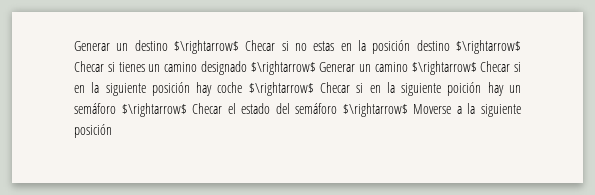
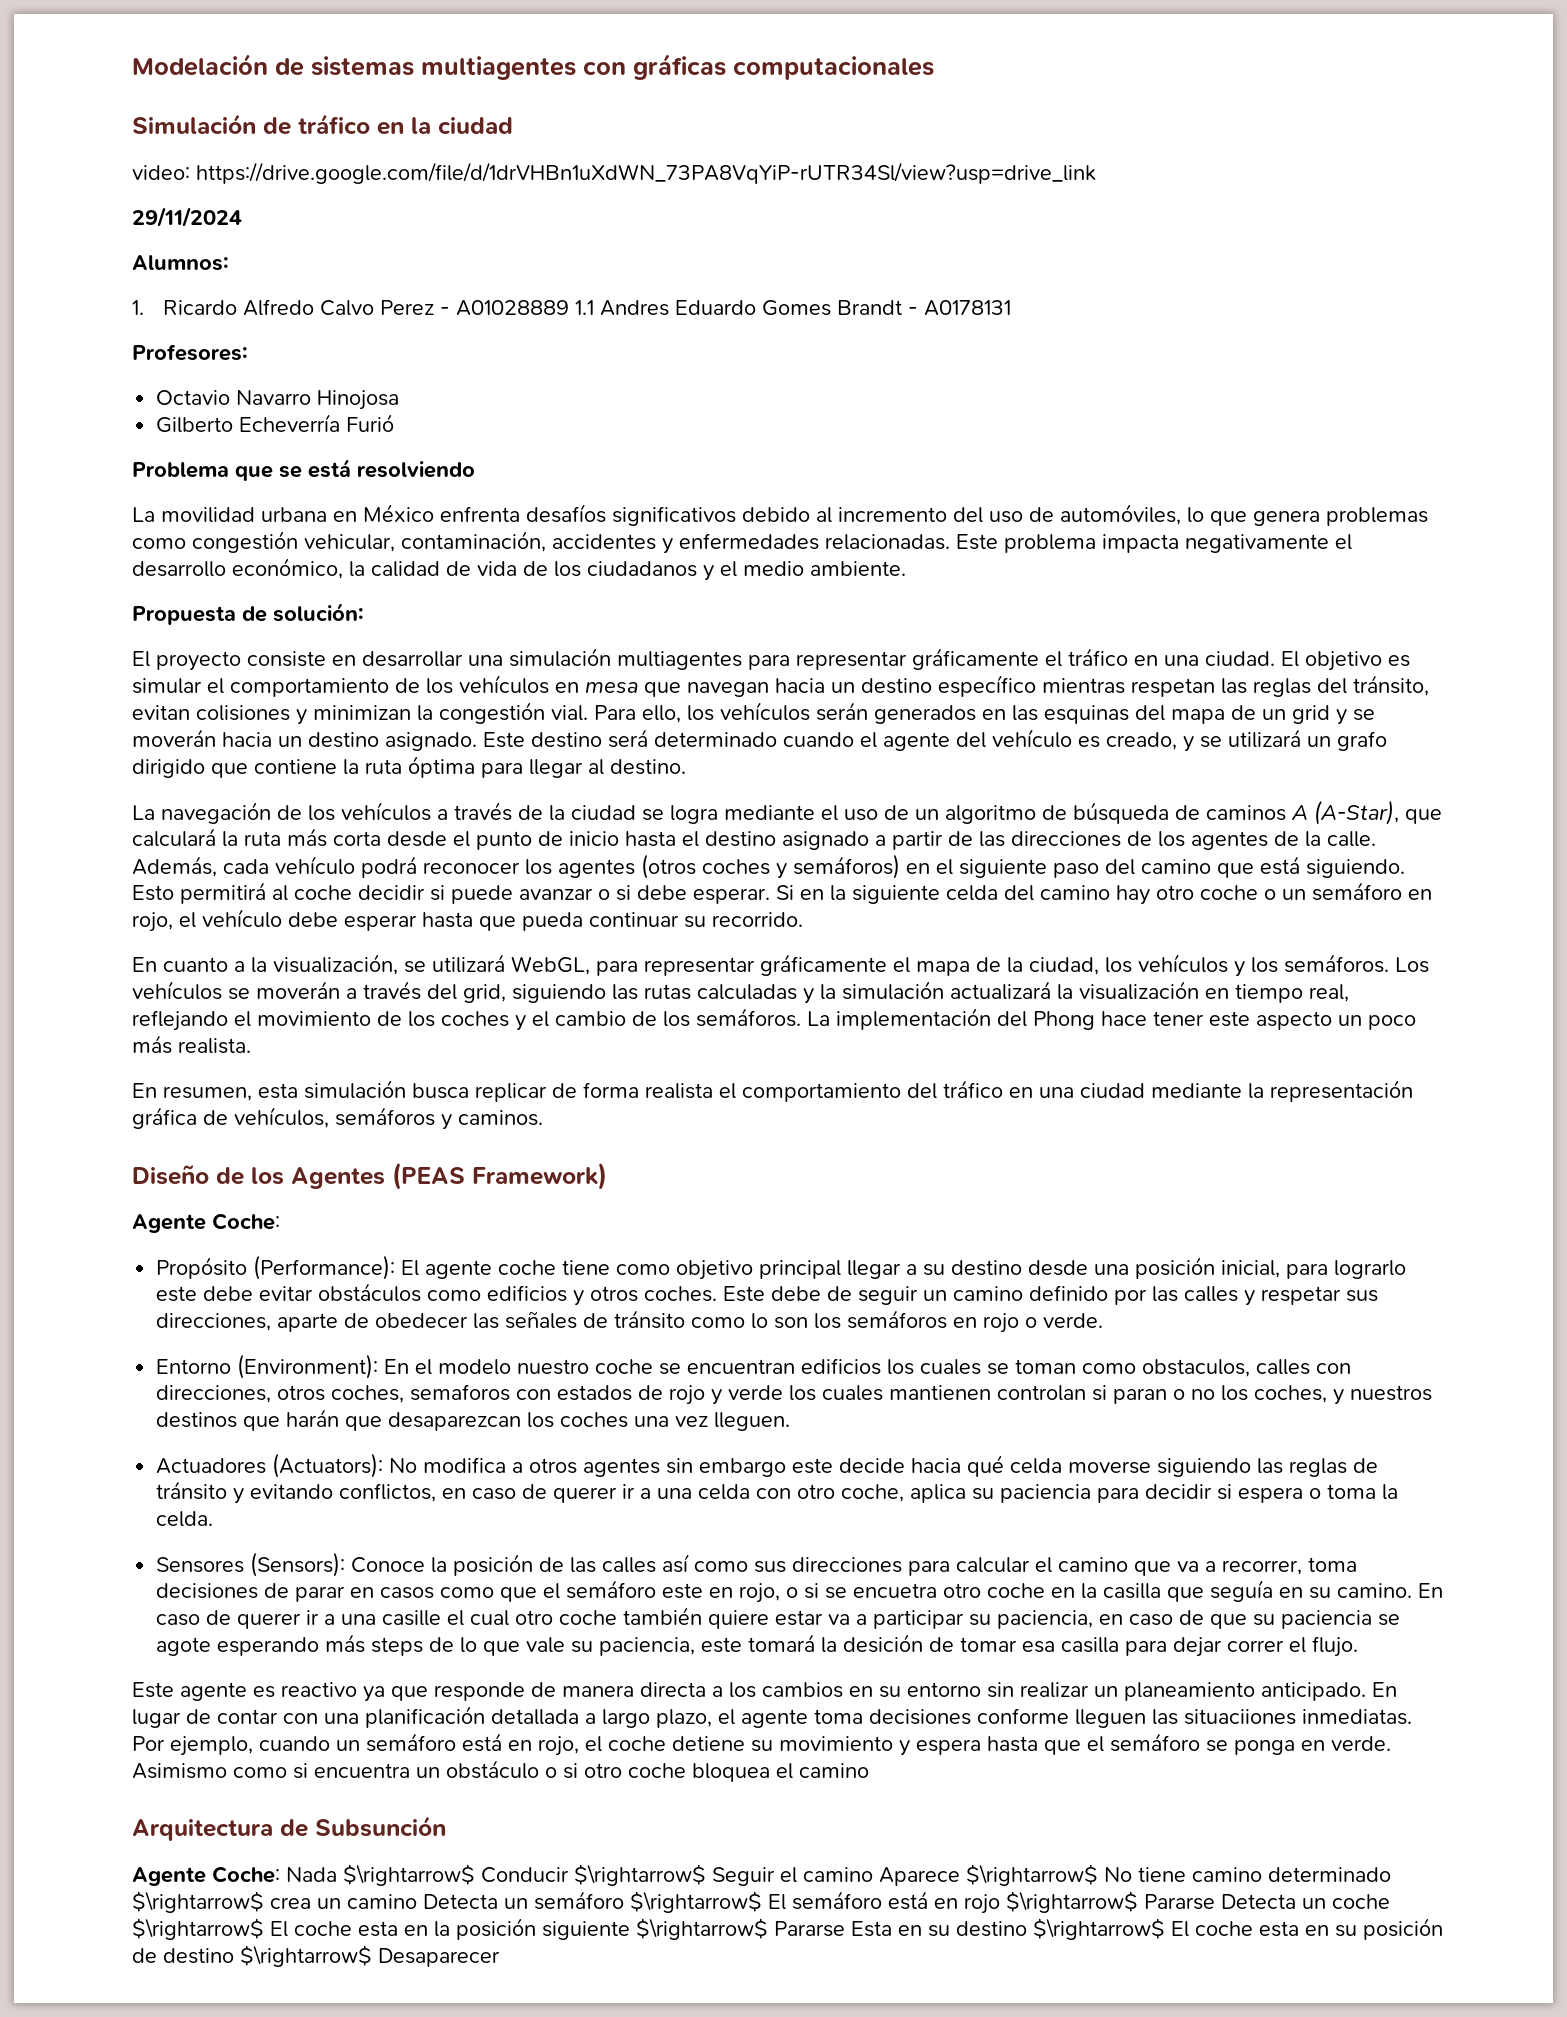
[74,40,521,54] [74,61,521,75] [74,82,521,96] [74,103,521,117] [74,124,112,138] Generar un destino $\rightarrow$ Checar si no estas en la posición destino $\rightarrow$ Checar si tienes un camino designado $\rightarrow$ Generar un camino $\rightarrow$ Checar si en la siguiente posición hay coche $\rightarrow$ Checar si en la siguiente poición hay un semáforo $\rightarrow$ Checar el estado del semáforo $\rightarrow$ Moverse a la siguiente posición -> [132,54,934,80] [132,114,513,135] [132,162,1096,184] [132,207,242,227] [132,255,229,271] [132,299,1011,316] [132,344,248,361] [156,390,400,410] [156,414,395,433] [132,459,475,481] [132,504,1428,526] [132,531,1352,554] [132,558,906,581] [132,603,364,625] [132,648,1410,671] [132,675,1429,697] [132,702,1375,725] [132,729,1387,752] [132,756,686,778] [132,800,1442,825] [132,828,1376,850] [132,854,1405,879] [132,882,1432,905] [132,909,803,932] [132,954,1429,977] [132,981,1349,1004] [132,1008,1416,1031] [132,1035,251,1054] [132,1080,1413,1102] [132,1107,543,1130] [132,1162,607,1190] [132,1213,280,1233] [156,1255,1407,1280] [156,1283,1379,1306] [156,1310,1104,1333] [156,1354,1352,1379] [156,1384,1433,1405] [156,1409,791,1431] [156,1453,1379,1478] [156,1481,1399,1504] [156,1511,214,1527] [156,1552,1358,1577] [156,1580,1444,1603] [156,1607,1401,1629] [156,1634,1359,1657] [132,1682,1397,1702] [132,1706,1412,1728] [132,1733,1391,1756] [132,1760,869,1782] [132,1816,446,1841] [132,1864,1391,1886] [132,1891,1390,1914] [132,1918,1443,1940] [132,1945,500,1967] Modelación de sistemas multiagentes con gráficas computacionales // Simulación de tráfico en la ciudad // video: https://drive.google.com/file/d/1drVHBn1uXdWN_73PA8VqYiP-rUTR34Sl/view?usp=drive_link // 29/11/2024 // Alumnos: // 1. Ricardo Alfredo Calvo Perez - A01028889 1.1 Andres Eduardo Gomes Brandt - A0178131 // Profesores: // Octavio Navarro Hinojosa // Gilberto Echeverría Furió // Problema que se está resolviendo // La movilidad urbana en México enfrenta desafíos significativos debido al incremento del uso de automóviles, lo que genera problemas como congestión vehicular, contaminación, accidentes y enfermedades relacionadas. Este problema impacta negativamente el desarrollo económico, la calidad de vida de los ciudadanos y el medio ambiente. // Propuesta de solución: // El proyecto consiste en desarrollar una simulación multiagentes para representar gráficamente el tráfico en una ciudad. El objetivo es simular el comportamiento de los vehículos en mesa que navegan hacia un destino específico mientras respetan las reglas del tránsito, evitan colisiones y minimizan la congestión vial. Para ello, los vehículos serán generados en las esquinas del mapa de un grid y se moverán hacia un destino asignado. Este destino será determinado cuando el agente del vehículo es creado, y se utilizará un grafo dirigido que contiene la ruta óptima para llegar al destino. // La navegación de los vehículos a través de la ciudad se logra mediante el uso de un algoritmo de búsqueda de caminos A (A-Star), que calculará la ruta más corta desde el punto de inicio hasta el destino asignado a partir de las direcciones de los agentes de la calle. Además, cada vehículo podrá reconocer los agentes (otros coches y semáforos) en el siguiente paso del camino que está siguiendo. Esto permitirá al coche decidir si puede avanzar o si debe esperar. Si en la siguiente celda del camino hay otro coche o un semáforo en rojo, el vehículo debe esperar hasta que pueda continuar su recorrido. // En cuanto a la visualización, se utilizará WebGL, para representar gráficamente el mapa de la ciudad, los vehículos y los semáforos. Los vehículos se moverán a través del grid, siguiendo las rutas calculadas y la simulación actualizará la visualización en tiempo real, reflejando el movimiento de los coches y el cambio de los semáforos. La implementación del Phong hace tener este aspecto un poco más realista. // En resumen, esta simulación busca replicar de forma realista el comportamiento del tráfico en una ciudad mediante la representación gráfica de vehículos, semáforos y caminos. // Diseño de los Agentes (PEAS Framework) // Agente Coche: // Propósito (Performance): El agente coche tiene como objetivo principal llegar a su destino desde una posición inicial, para lograrlo este debe evitar obstáculos como edificios y otros coches. Este debe de seguir un camino definido por las calles y respetar sus direcciones, aparte de obedecer las señales de tránsito como lo son los semáforos en rojo o verde. // Entorno (Environment): En el modelo nuestro coche se encuentran edificios los cuales se toman como obstaculos, calles con direcciones, otros coches, semaforos con estados de rojo y verde los cuales mantienen controlan si paran o no los coches, y nuestros destinos que harán que desaparezcan los coches una vez lleguen. // Actuadores (Actuators): No modifica a otros agentes sin embargo este decide hacia qué celda moverse siguiendo las reglas de tránsito y evitando conflictos, en caso de querer ir a una celda con otro coche, aplica su paciencia para decidir si espera o toma la celda. // Sensores (Sensors): Conoce la posición de las calles así como sus direcciones para calcular el camino que va a recorrer, toma decisiones de parar en casos como que el semáforo este en rojo, o si se encuetra otro coche en la casilla que seguía en su camino. En caso de querer ir a una casille el cual otro coche también quiere estar va a participar su paciencia, en caso de que su paciencia se agote esperando más steps de lo que vale su paciencia, este tomará la desición de tomar esa casilla para dejar correr el flujo. // Este agente es reactivo ya que responde de manera directa a los cambios en su entorno sin realizar un planeamiento anticipado. En lugar de contar con una planificación detallada a largo plazo, el agente toma decisiones conforme lleguen las situaciiones inmediatas. Por ejemplo, cuando un semáforo está en rojo, el coche detiene su movimiento y espera hasta que el semáforo se ponga en verde. Asimismo como si encuentra un obstáculo o si otro coche bloquea el camino // Arquitectura de Subsunción // Agente Coche: Nada $\rightarrow$ Conducir $\rightarrow$ Seguir el camino Aparece $\rightarrow$ No tiene camino determinado $\rightarrow$ crea un camino Detecta un semáforo $\rightarrow$ El semáforo está en rojo $\rightarrow$ Pararse Detecta un coche $\rightarrow$ El coche esta en la posición siguiente $\rightarrow$ Pararse Esta en su destino $\rightarrow$ El coche esta en su posición de destino $\rightarrow$ Desaparecer

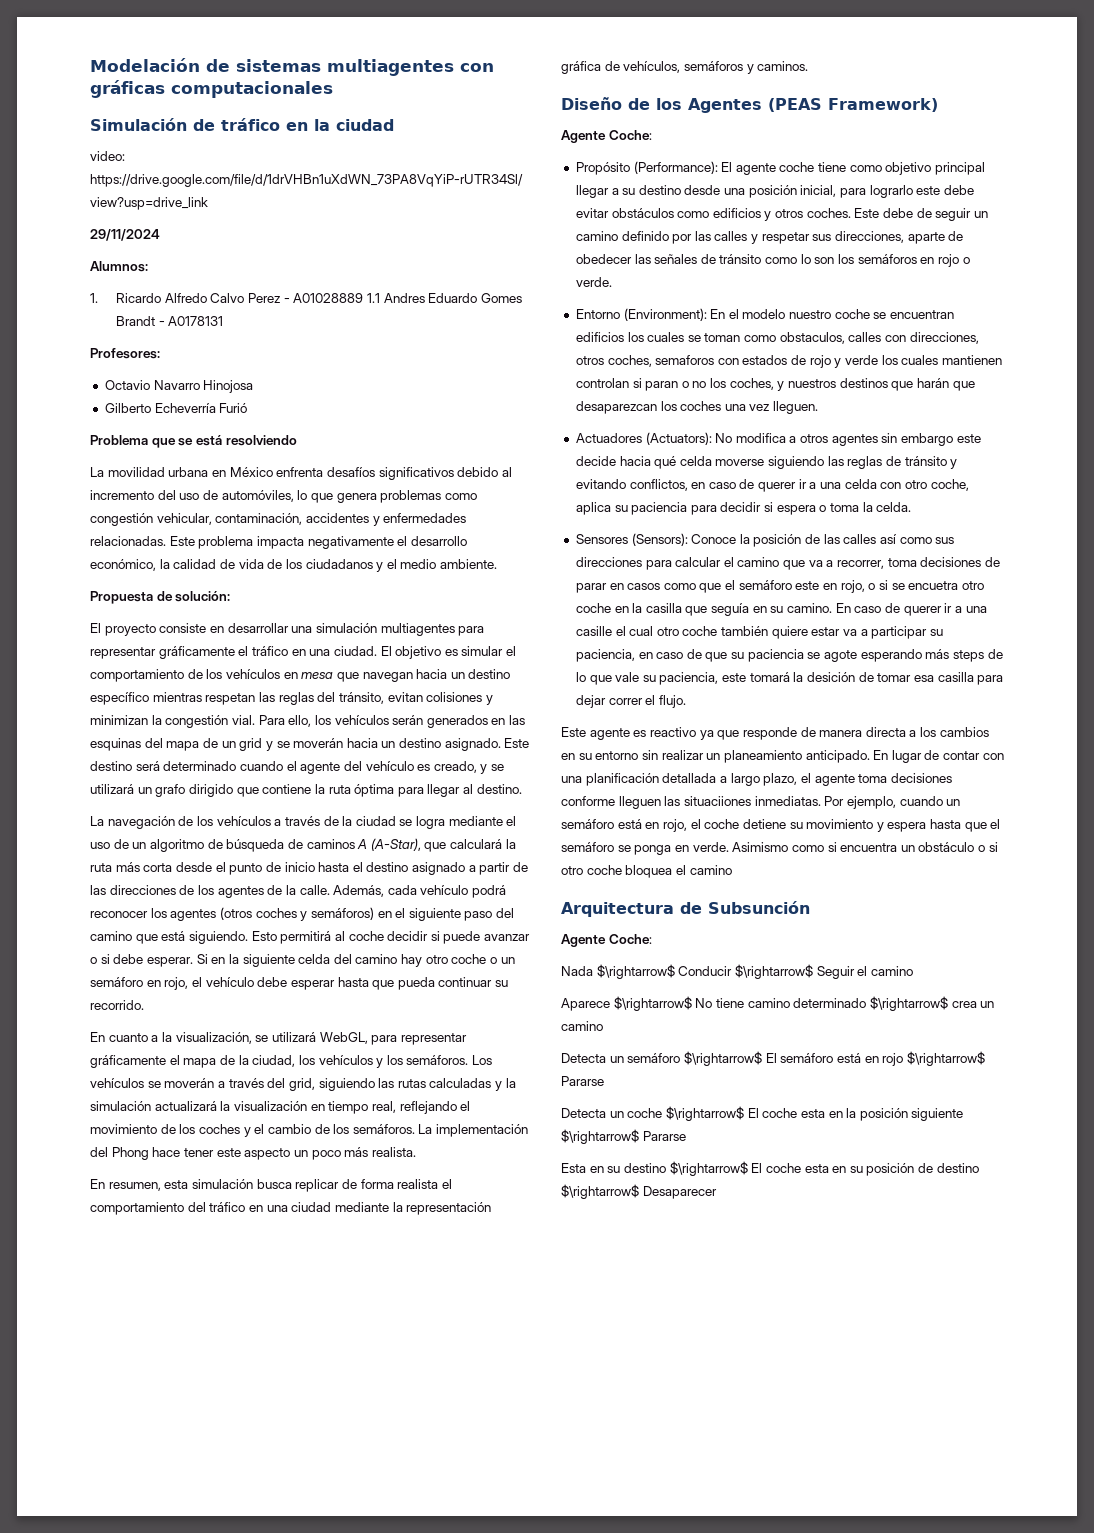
(280, 1874) none -> (652, 939) //
(873, 1874) none -> (913, 971) //
(417, 1901) none -> (603, 1026) //
(1215, 1902) none -> (604, 1081) //
(845, 1929) none -> (686, 1136) //

